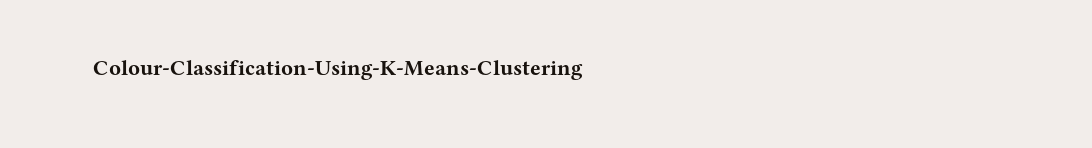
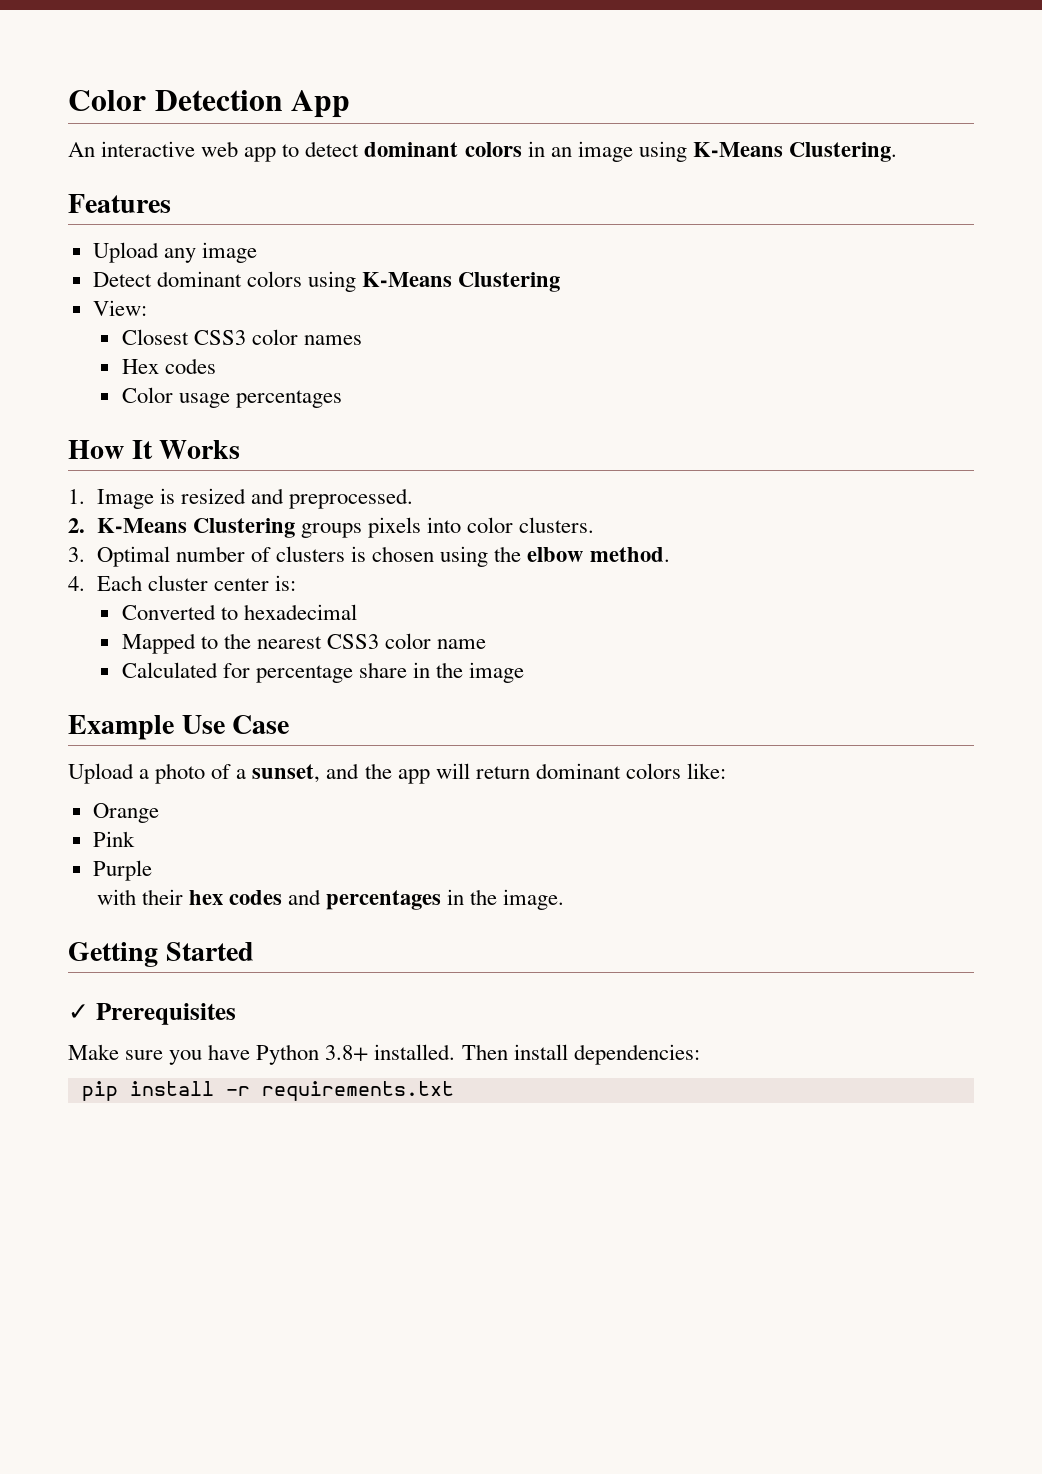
[93,60,583,80] Colour-Classification-Using-K-Means-Clustering -> [68,90,351,118] [68,141,897,162] [68,194,171,213] [92,242,257,263] [92,271,561,292] [92,300,147,316] [121,329,362,345] [121,358,216,374] [121,387,342,408] [68,440,241,459] [68,488,414,509] [68,517,595,538] [68,546,670,567] [68,575,297,591] [121,604,357,620] [121,633,487,654] [121,662,525,683] [68,715,290,740] [68,763,726,784] [92,803,159,823] [92,831,135,847] [92,860,152,881] [96,889,565,910] [68,942,254,967] [68,1003,236,1025] [68,1044,700,1065] [81,1081,454,1101] Color Detection App // An interactive web app to detect dominant colors in an image using K-Means Clustering. // Features // Upload any image // Detect dominant colors using K-Means Clustering // View: // Closest CSS3 color names // Hex codes // Color usage percentages // How It Works // 1. Image is resized and preprocessed. // 2. K-Means Clustering groups pixels into color clusters. // 3. Optimal number of clusters is chosen using the elbow method. // 4. Each cluster center is: // Converted to hexadecimal // Mapped to the nearest CSS3 color name // Calculated for percentage share in the image // Example Use Case // Upload a photo of a sunset, and the app will return dominant colors like: // Orange // Pink // Purple // with their hex codes and percentages in the image. // Getting Started // ✓ Prerequisites // Make sure you have Python 3.8+ installed. Then install dependencies: // pip install -r requirements.txt

